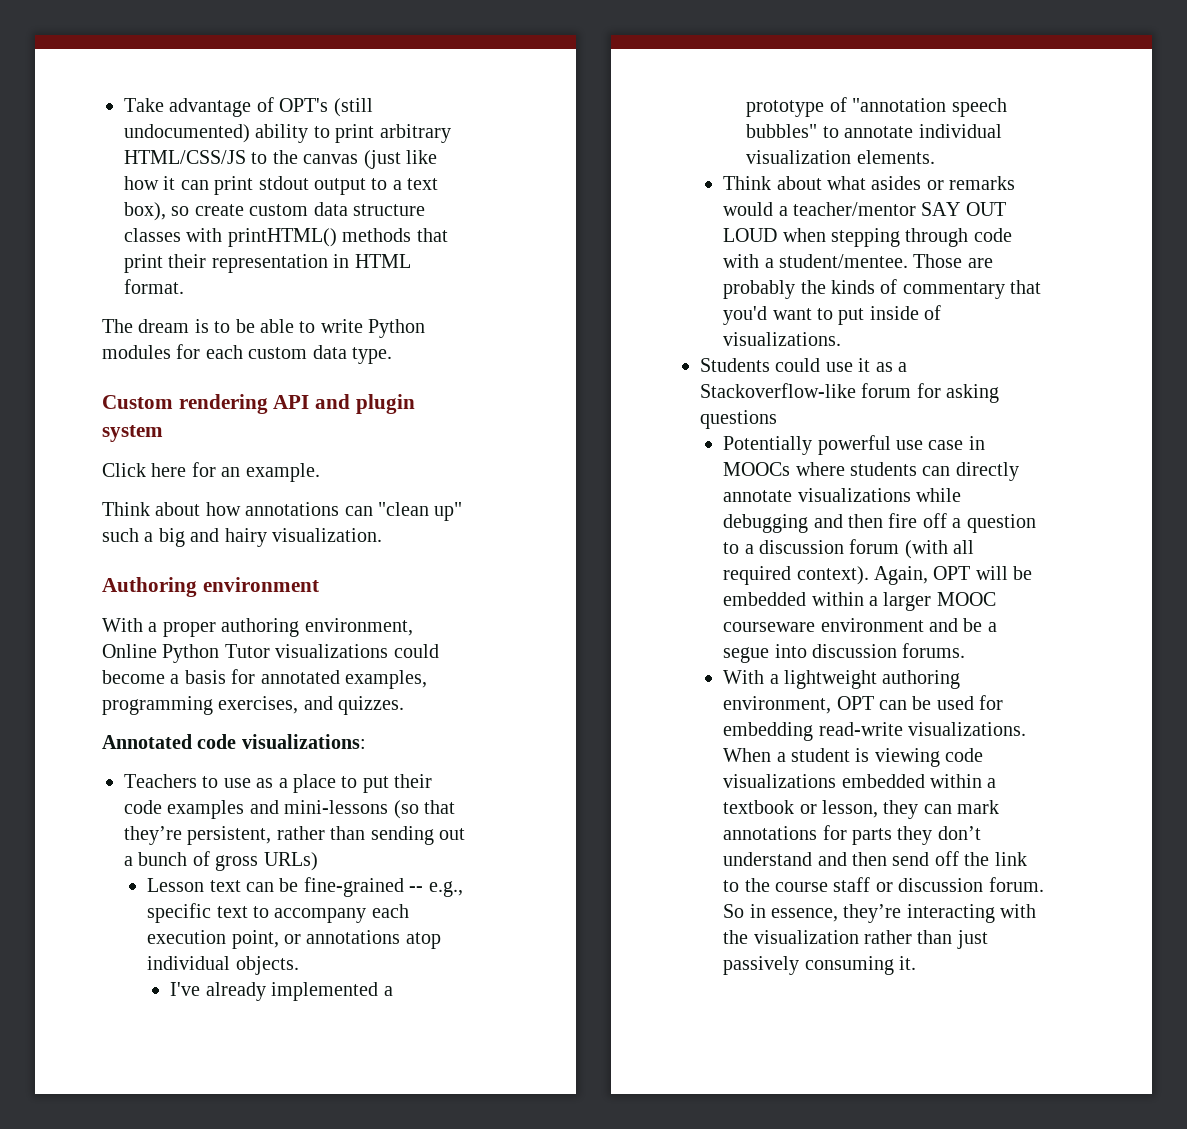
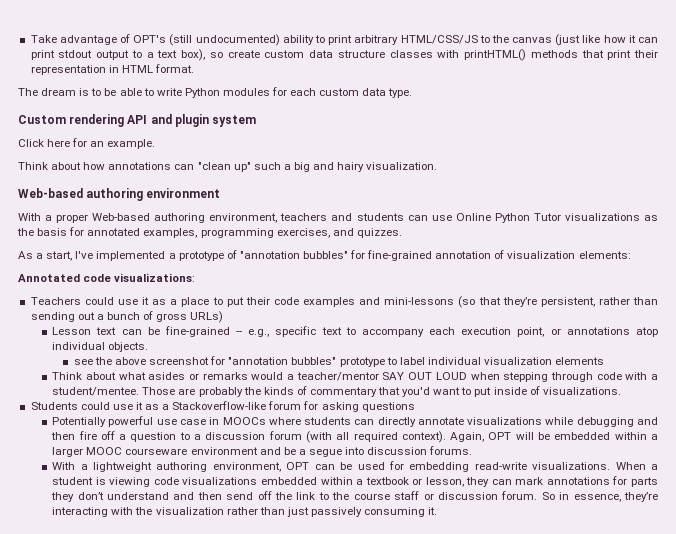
[102,577,197,597] Authoring -> [18,188,144,201] Web-based authoring
[221,618,413,637] authoring environment, -> [92,213,452,223] Web-based authoring environment, teachers and students can use
[393,644,439,658] [102,670,180,684] could become a -> [644,215,659,221] [17,228,34,236] as the
(405, 705) none -> [18,250,631,261] // As a start, I've implemented a prototype of "annotation bubbles" for fine-grained annotation of visualization elements:
[202,776,251,788] to use -> [84,297,150,305] could use it
[170,982,393,1001] [746,97,1007,117] [746,124,914,138] I've already implemented a prototype of "annotation speech bubbles" to annotate -> [73,356,425,367] see the above screenshot for "annotation bubbles" prototype to label
[856,150,935,164] elements. -> [555,357,605,365] elements

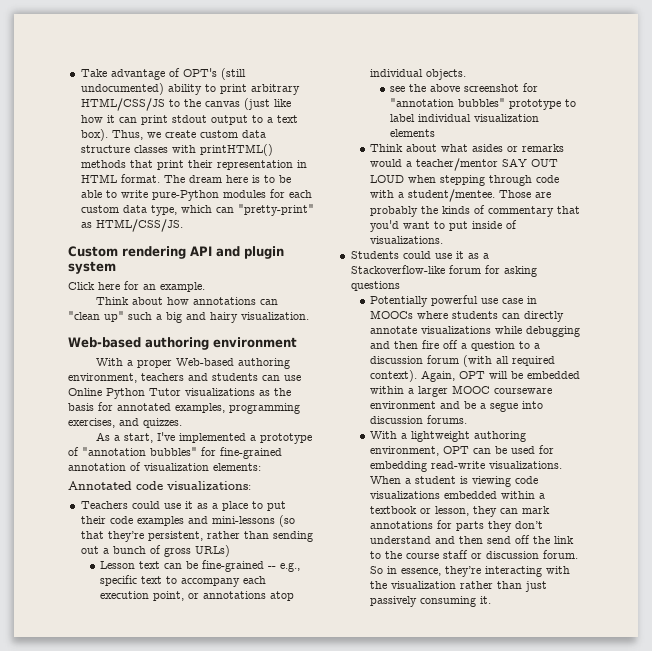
[181,49,223,61] box), so -> [80,129,161,141] box). Thus, we
(194, 68) // -> (160, 178) none
(77, 92) none -> [225,175,248,183] here
[184,88,220,98] Python -> [151,190,219,201] pure-Python
[388,88,413,98] type. -> [150,204,314,216] [80,219,183,232] type, which can "pretty-print" as HTML/CSS/JS.

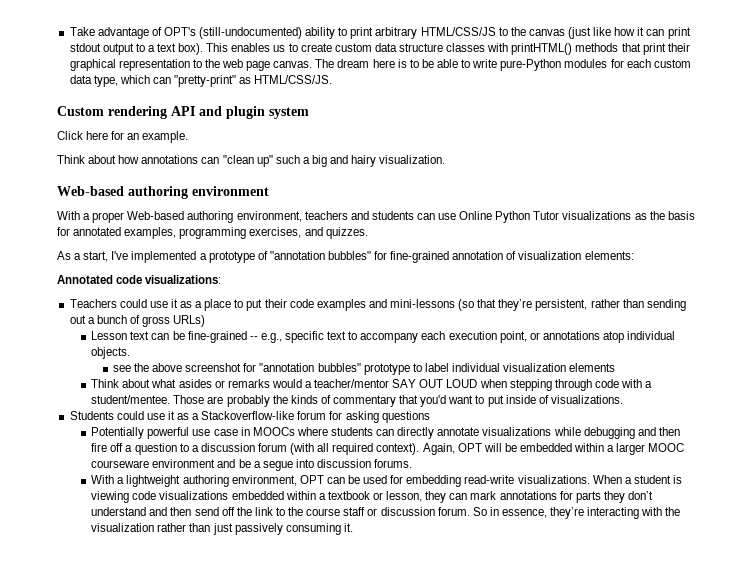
[220,68,246,80] [80,83,164,95] (still undocumented) -> [199,27,303,39] (still-undocumented)
[111,130,161,140] Thus, we -> [206,43,298,52] This enables us to
[216,160,307,170] [80,174,160,183] representation in HTML format. -> [69,59,313,71] graphical representation to the web page canvas.

